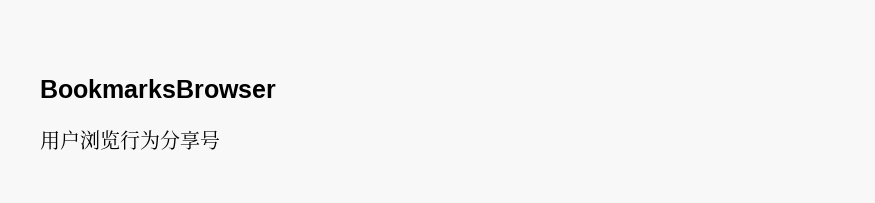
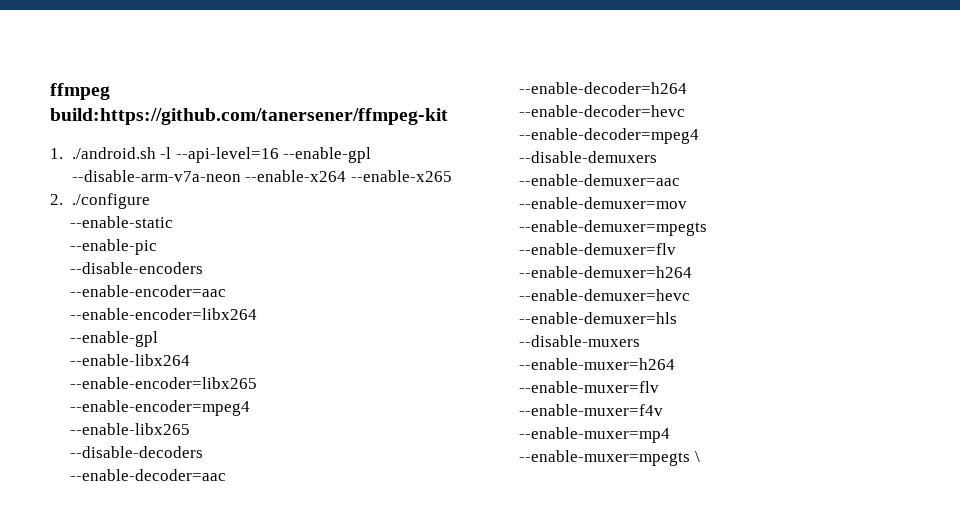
[40,79,276,98] [40,130,220,150] BookmarksBrowser // 用户浏览行为分享号 -> [50,83,110,100] [50,108,448,125] [50,147,372,163] [71,170,452,182] [50,193,150,209] [70,216,174,228] [70,239,158,255] [70,262,204,274] [70,285,227,297] [70,308,258,320] [70,331,159,347] [70,354,191,366] [70,377,258,389] [70,400,251,416] [70,423,191,435] [70,446,204,458] [70,469,227,481] [519,82,688,94] [519,105,686,117] [519,128,700,144] [519,151,658,163] [519,174,681,186] [519,197,688,209] [519,220,708,236] [519,243,677,255] [519,266,693,278] [519,289,691,301] [519,312,678,324] [519,335,641,347] [519,358,676,370] [519,381,660,393] [519,404,664,416] [519,427,671,443] [519,450,700,466] ffmpeg build:https://github.com/tanersener/ffmpeg-kit // 1. ./android.sh -l --api-level=16 --enable-gpl --disable-arm-v7a-neon --enable-x264 --enable-x265 // 2. ./configure // --enable-static // --enable-pic // --disable-encoders // --enable-encoder=aac // --enable-encoder=libx264 // --enable-gpl // --enable-libx264 // --enable-encoder=libx265 // --enable-encoder=mpeg4 // --enable-libx265 // --disable-decoders // --enable-decoder=aac // --enable-decoder=h264 // --enable-decoder=hevc // --enable-decoder=mpeg4 // --disable-demuxers // --enable-demuxer=aac // --enable-demuxer=mov // --enable-demuxer=mpegts // --enable-demuxer=flv // --enable-demuxer=h264 // --enable-demuxer=hevc // --enable-demuxer=hls // --disable-muxers // --enable-muxer=h264 // --enable-muxer=flv // --enable-muxer=f4v // --enable-muxer=mp4 // --enable-muxer=mpegts \

